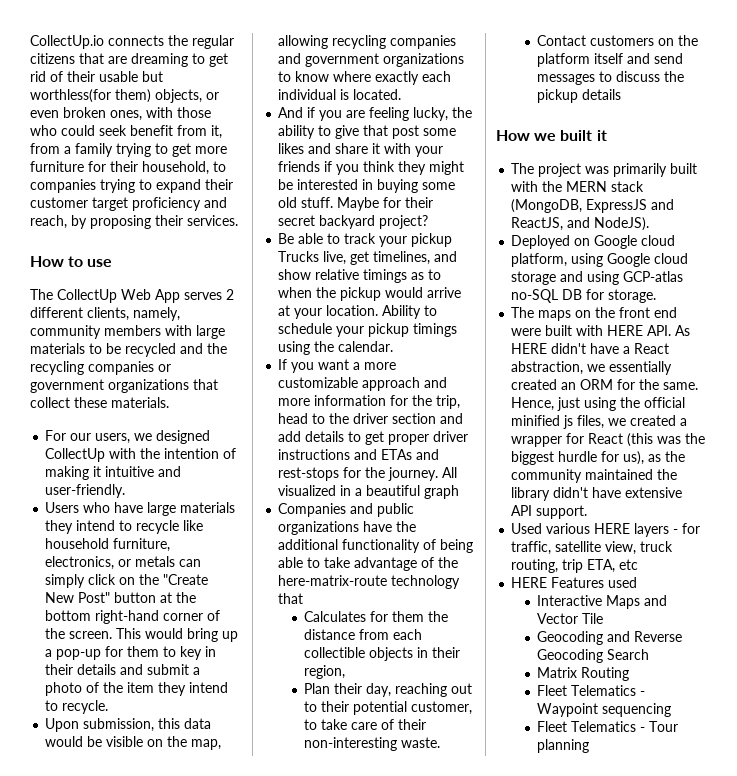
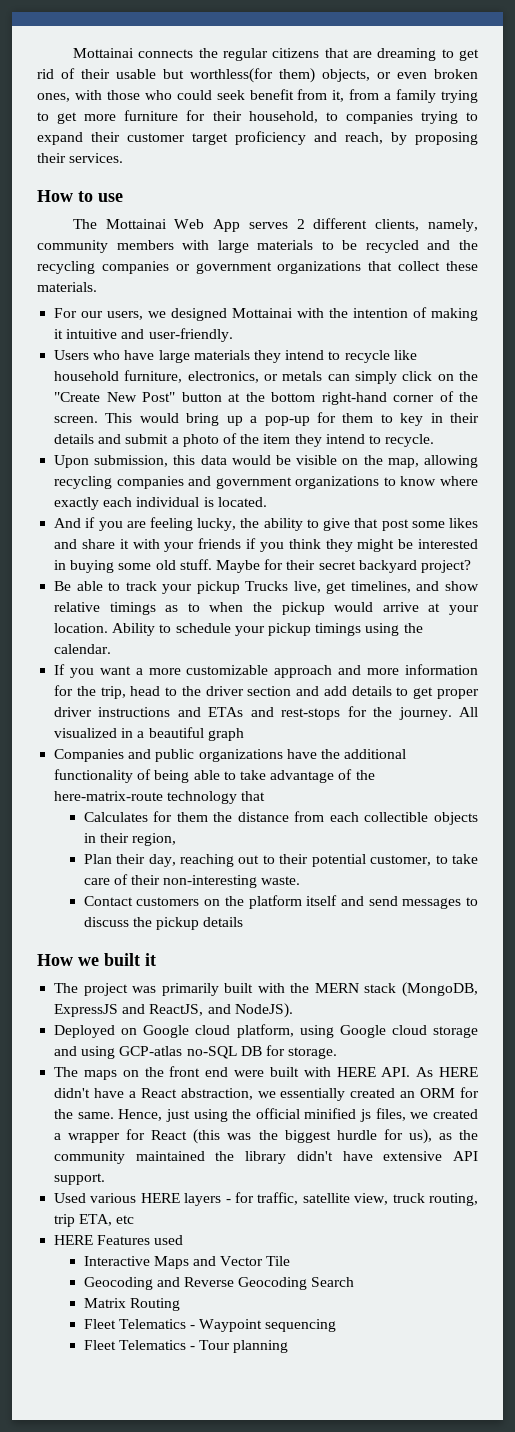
[30,35,104,49] CollectUp.io -> [72,48,134,58] Mottainai
[57,289,117,303] CollectUp -> [105,219,167,229] Mottainai
[45,448,106,462] CollectUp -> [232,308,294,318] Mottainai

